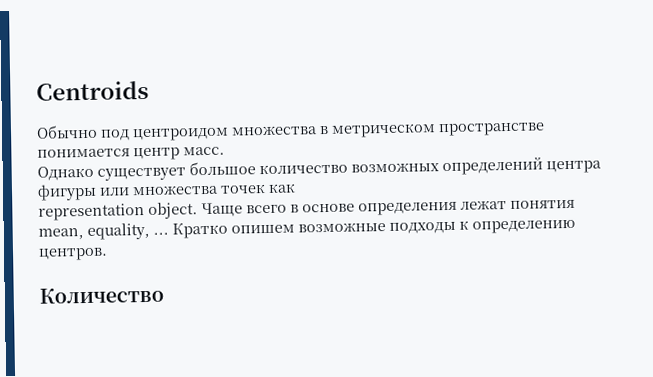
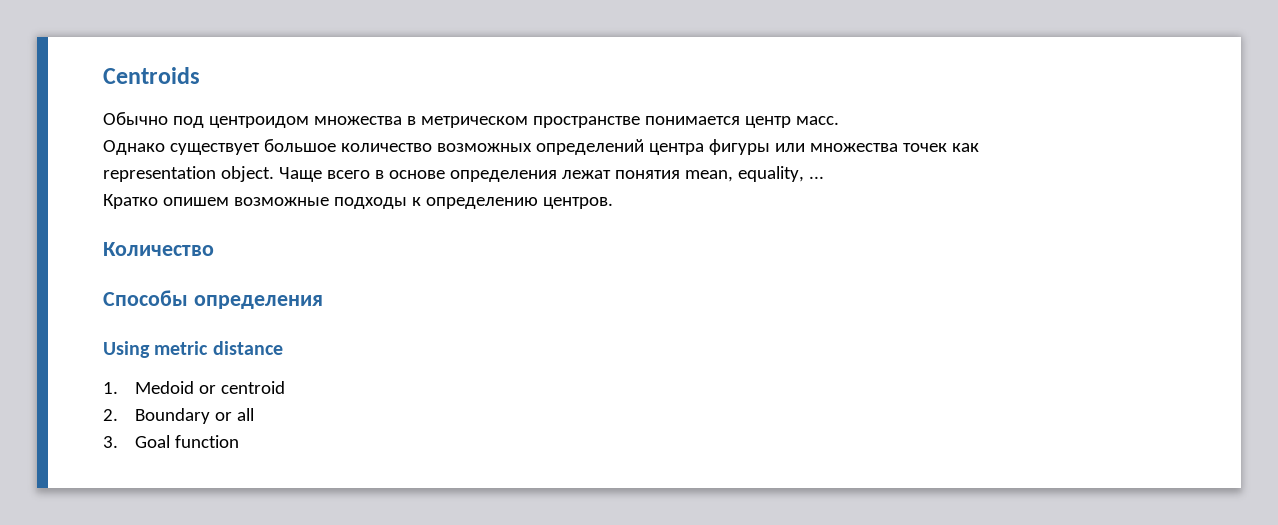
(169, 233) none -> (824, 177) //
(164, 295) none -> [103,290,323,309] [103,341,283,358] [103,381,286,394] [103,408,255,424] [103,435,240,448] // Способы определения // Using metric distance // 1. Medoid or centroid // 2. Boundary or all // 3. Goal function

